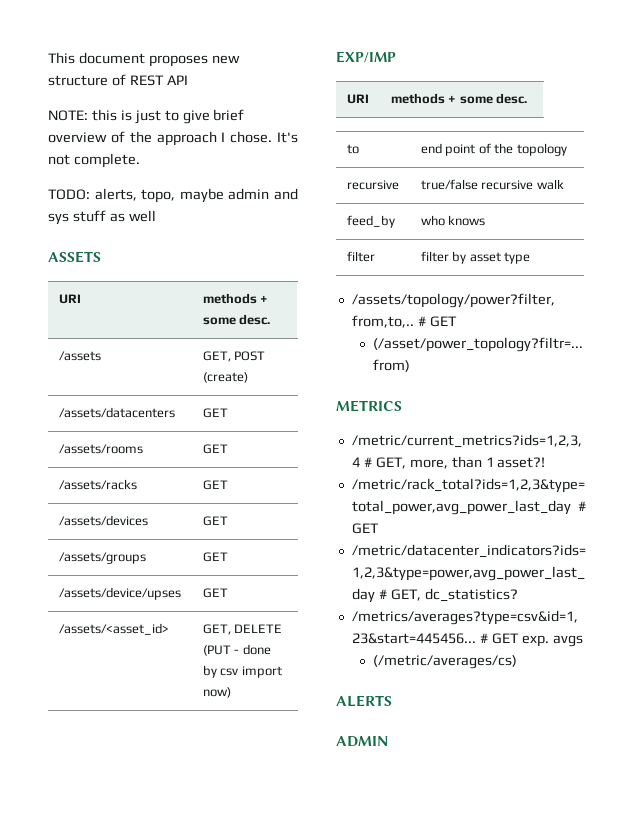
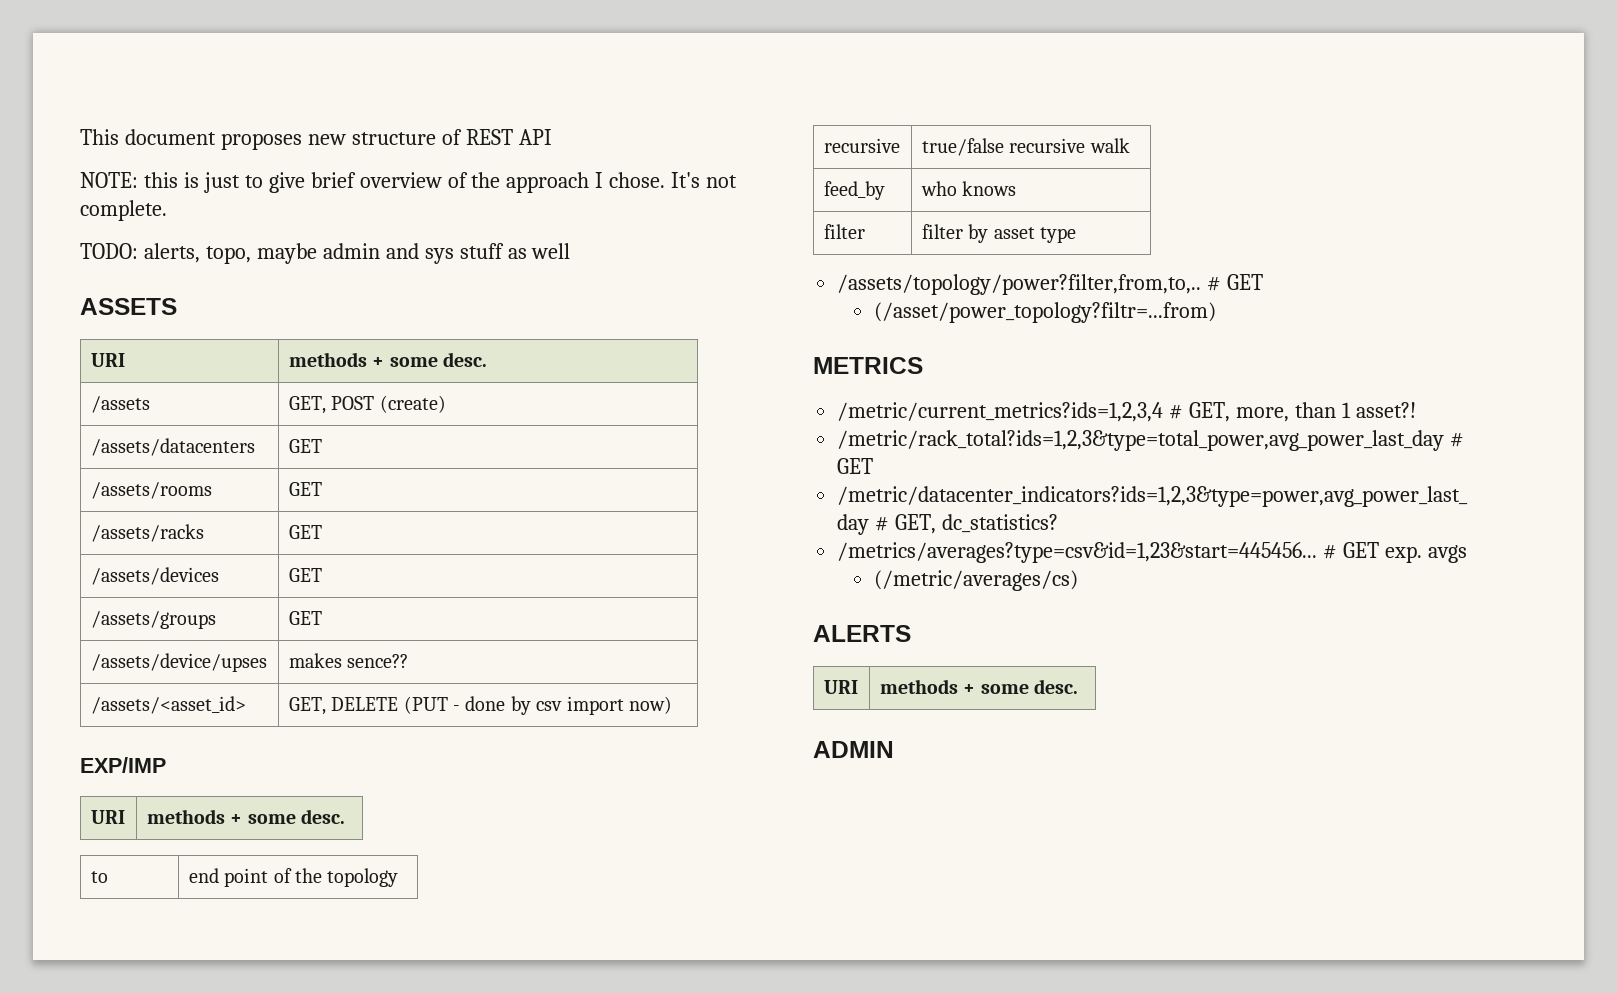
[202,588,228,598] GET -> [288,653,409,668] makes sence??
(392, 701) none -> [823,680,858,694] [879,679,1079,694] // URI | methods + some desc.

